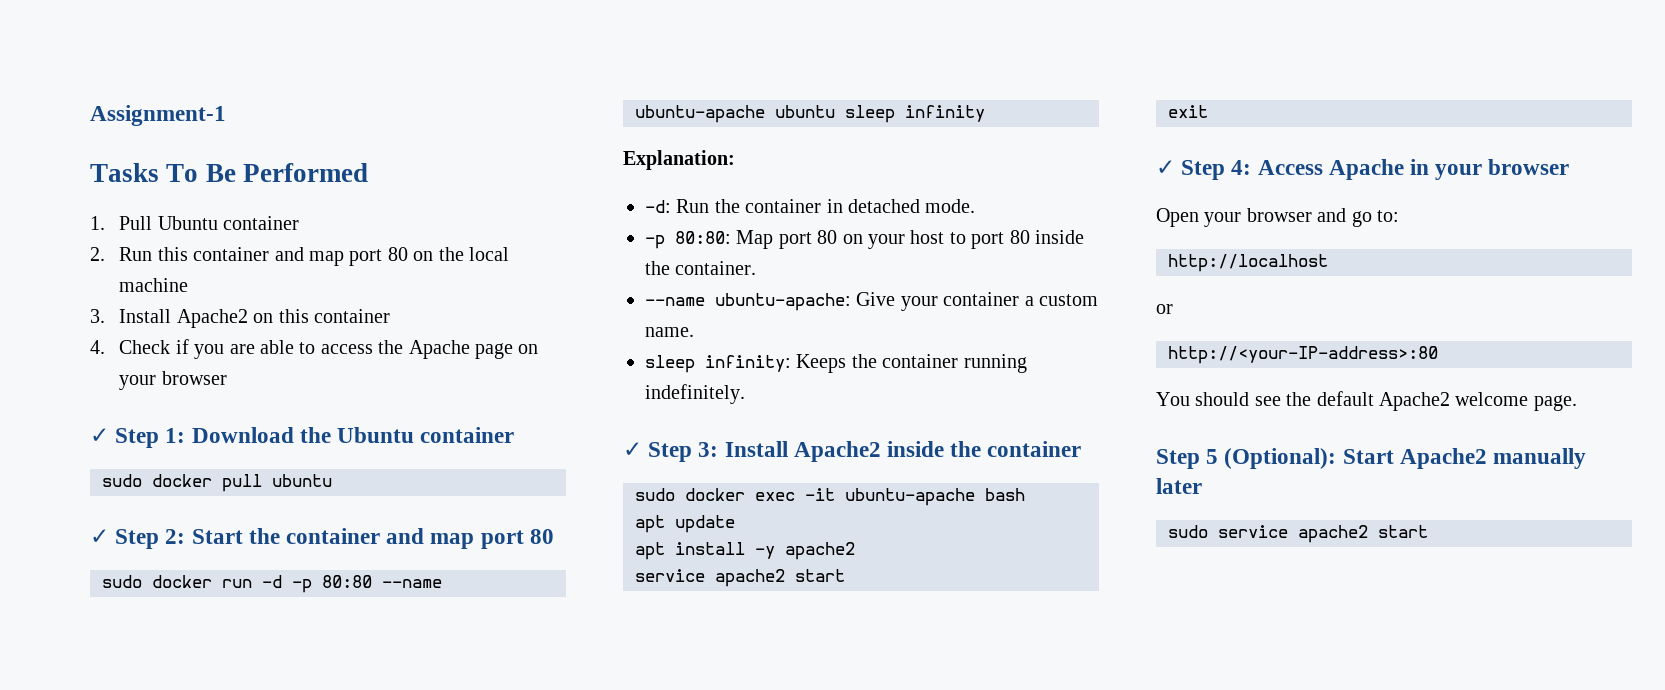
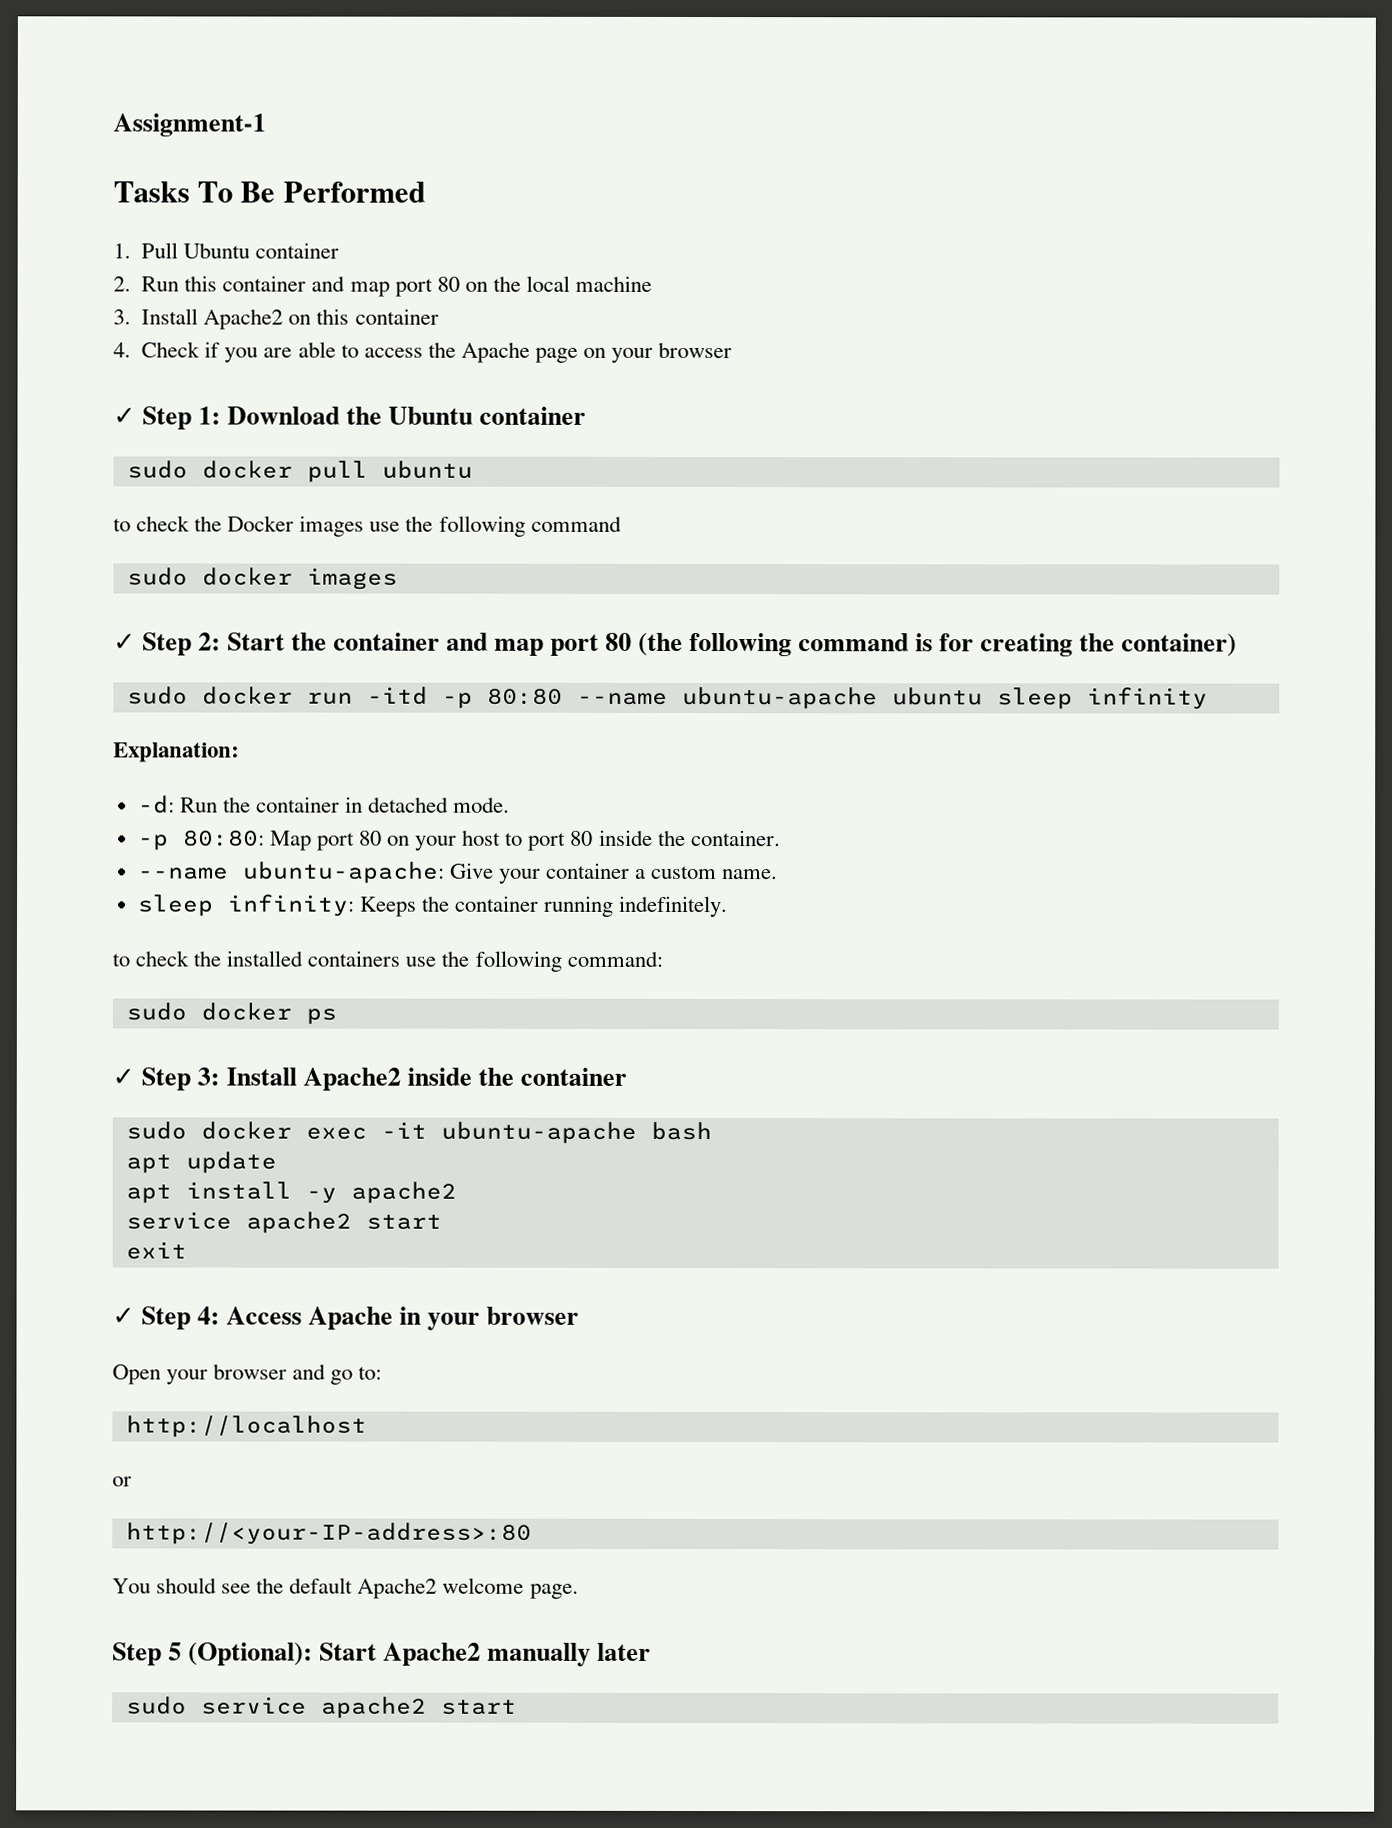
(332, 480) none -> [113,515,622,537] [126,567,398,590] // to check the Docker images use the following command // sudo docker images
(554, 536) none -> [638,632,1238,657] (the following command is for creating the container)
[262,575,282,588] -d -> [366,686,428,705] -itd
(745, 394) none -> [112,950,663,972] [125,1002,337,1025] // to check the installed containers use the following command: // sudo docker ps

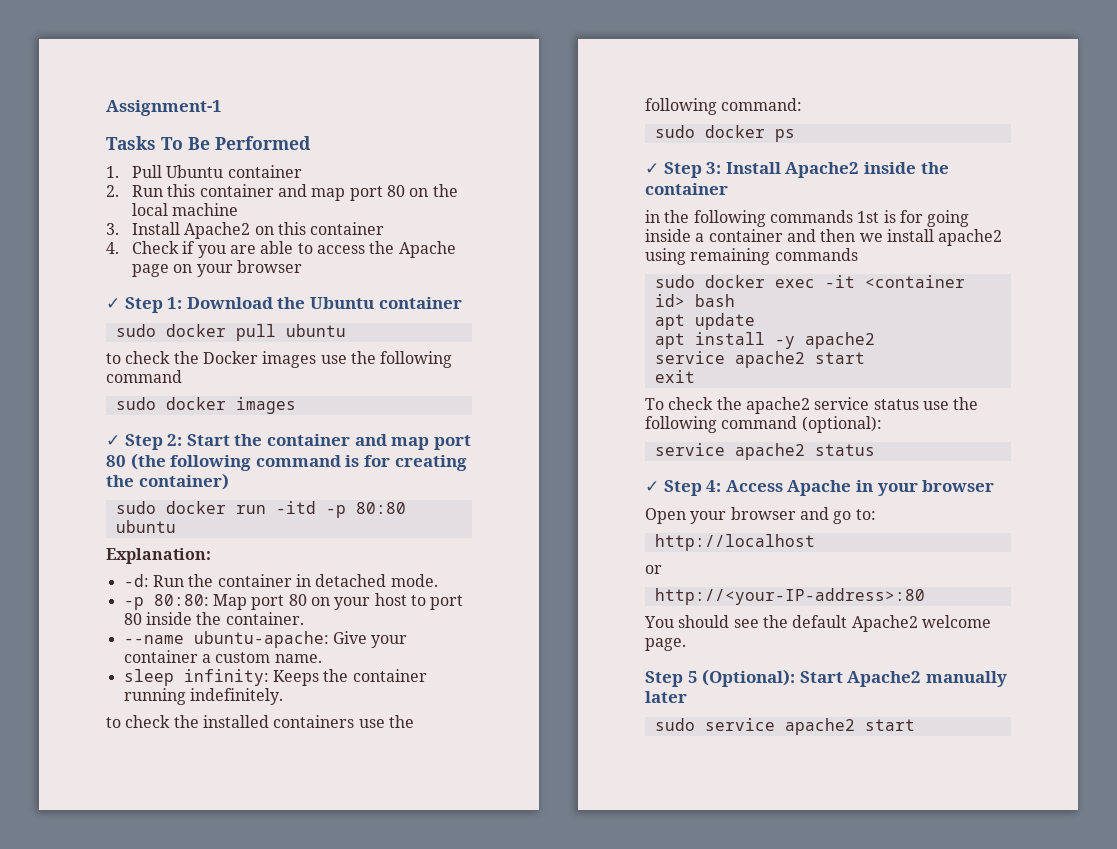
[576,686,1208,710] --name ubuntu-apache ubuntu sleep infinity -> [115,520,176,533] ubuntu
(628, 1076) none -> [645,210,970,227] [645,229,1003,246] [645,248,858,265] // in the following commands 1st is for going inside a container and then we install apache2 using remaining commands
[440,1121,637,1144] ubuntu-apache -> [864,275,965,288] [654,294,685,307] <container id>
(187, 1250) none -> [645,397,979,414] [645,416,882,433] [654,443,875,460] // To check the apache2 service status use the following command (optional): // service apache2 status

